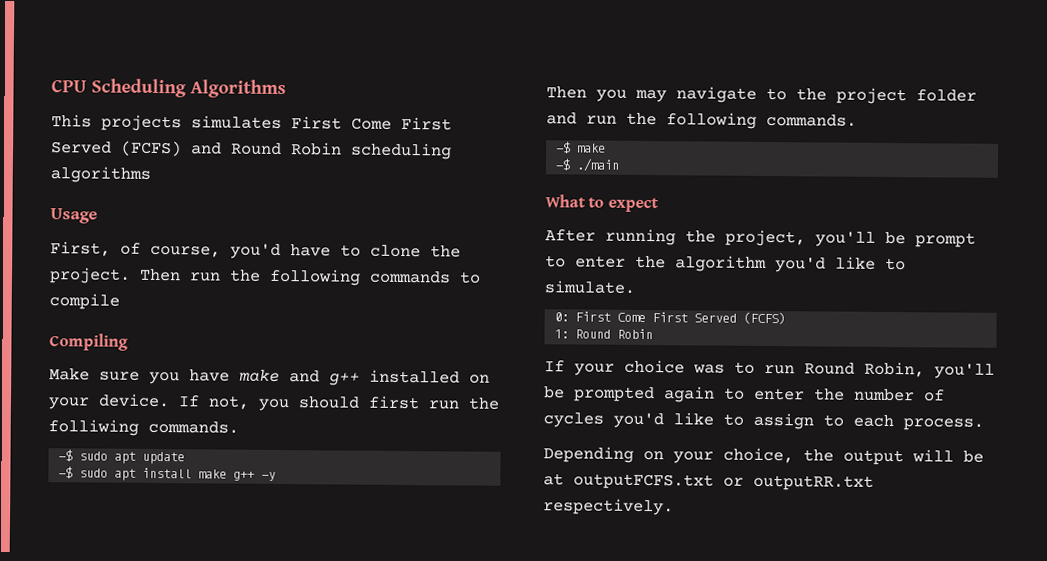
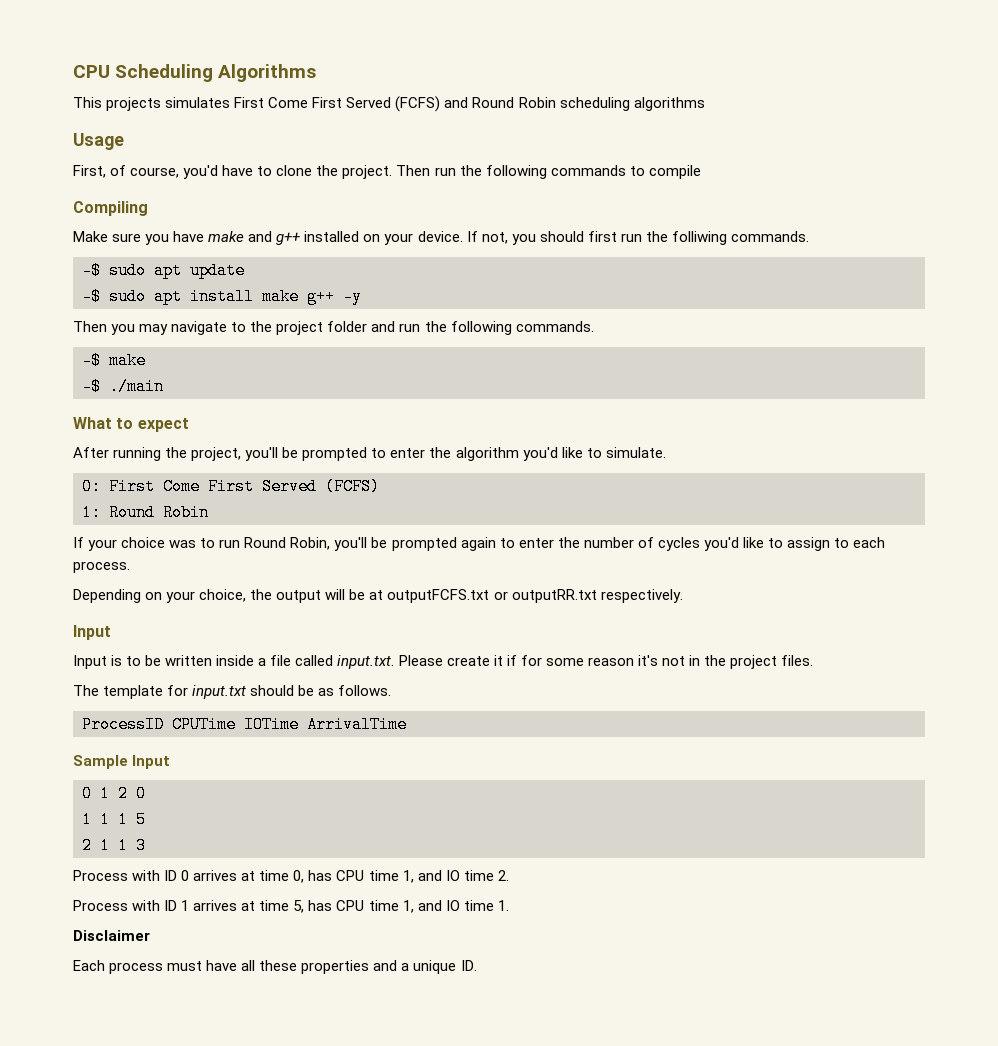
[915,232,976,248] prompt -> [302,447,368,461] prompted
(674, 507) none -> [73,625,111,640] [73,655,814,669] [73,685,392,699] [82,716,407,733] [73,755,171,769] [82,785,146,802] [82,811,146,828] [82,837,146,854] [73,870,509,883] [73,900,509,913] [73,930,150,941] [73,960,477,974] // Input // Input is to be written inside a file called input.txt. Please create it if for some reason it's not in the project files. // The template for input.txt should be as follows. // ProcessID CPUTime IOTime ArrivalTime // Sample Input // 0 1 2 0 // 1 1 1 5 // 2 1 1 3 // Process with ID 0 arrives at time 0, has CPU time 1, and IO time 2. // Process with ID 1 arrives at time 5, has CPU time 1, and IO time 1. // Disclaimer // Each process must have all these properties and a unique ID.

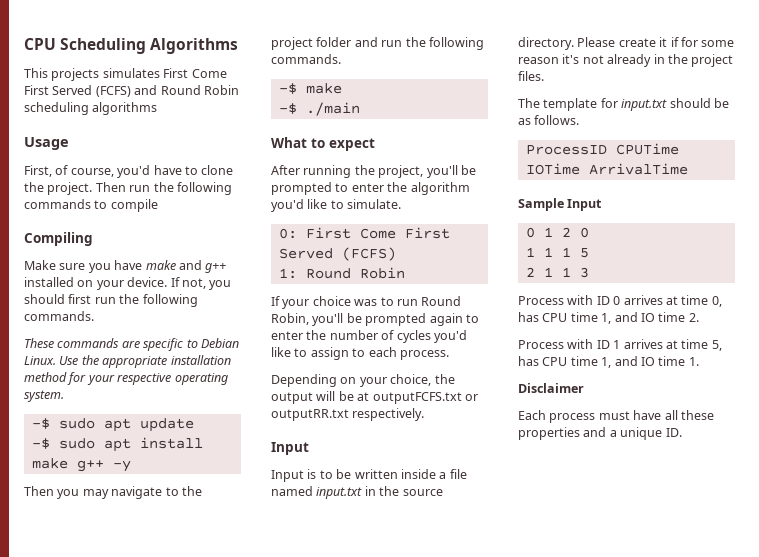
[671,231,809,245] folliwing commands. -> [142,294,198,307] [24,311,94,321] [24,338,239,351] [24,355,231,368] [24,372,228,385] [24,390,64,402] following commands. // These commands are specific to Debian Linux. Use the appropriate installation method for your respective operating system.
[295,655,395,669] called input.txt. -> [271,486,443,499] [518,37,574,50] named input.txt in the source directory.
(685, 661) none -> [607,54,652,67] already

